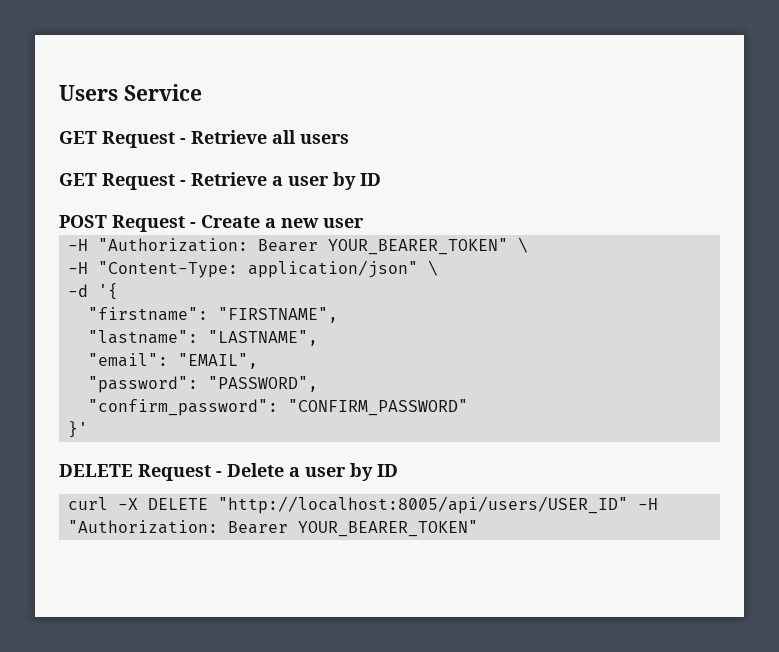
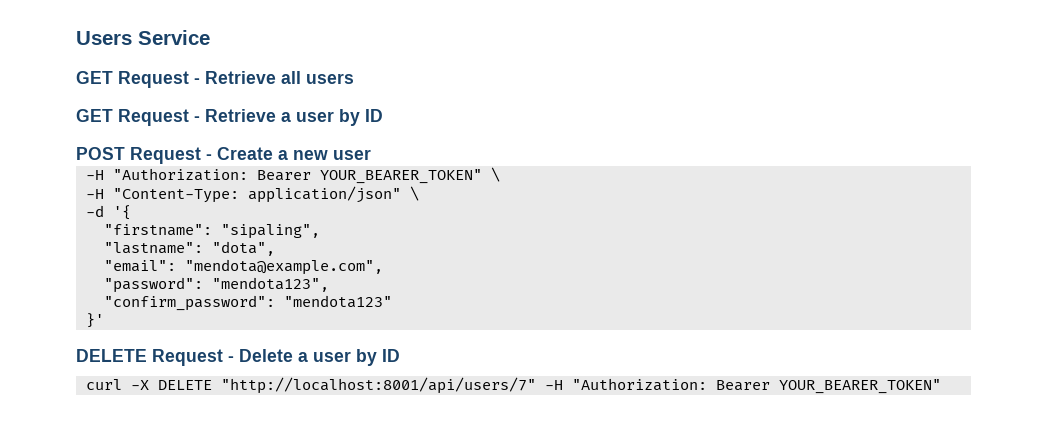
[218,307,339,323] "FIRSTNAME", -> [220,224,320,239] "sipaling",
[208,330,319,346] "LASTNAME", -> [211,241,275,256] "dota",
[178,353,259,369] "EMAIL", -> [184,259,383,275] "mendota@example.com",
[208,376,319,392] "PASSWORD", -> [211,277,329,292] "mendota123",
[288,399,469,416] "CONFIRM_PASSWORD" -> [283,295,392,308] "mendota123"
[218,496,629,514] "http://localhost:8005/api/users/USER_ID" -> [220,377,536,394] "http://localhost:8001/api/users/7"

